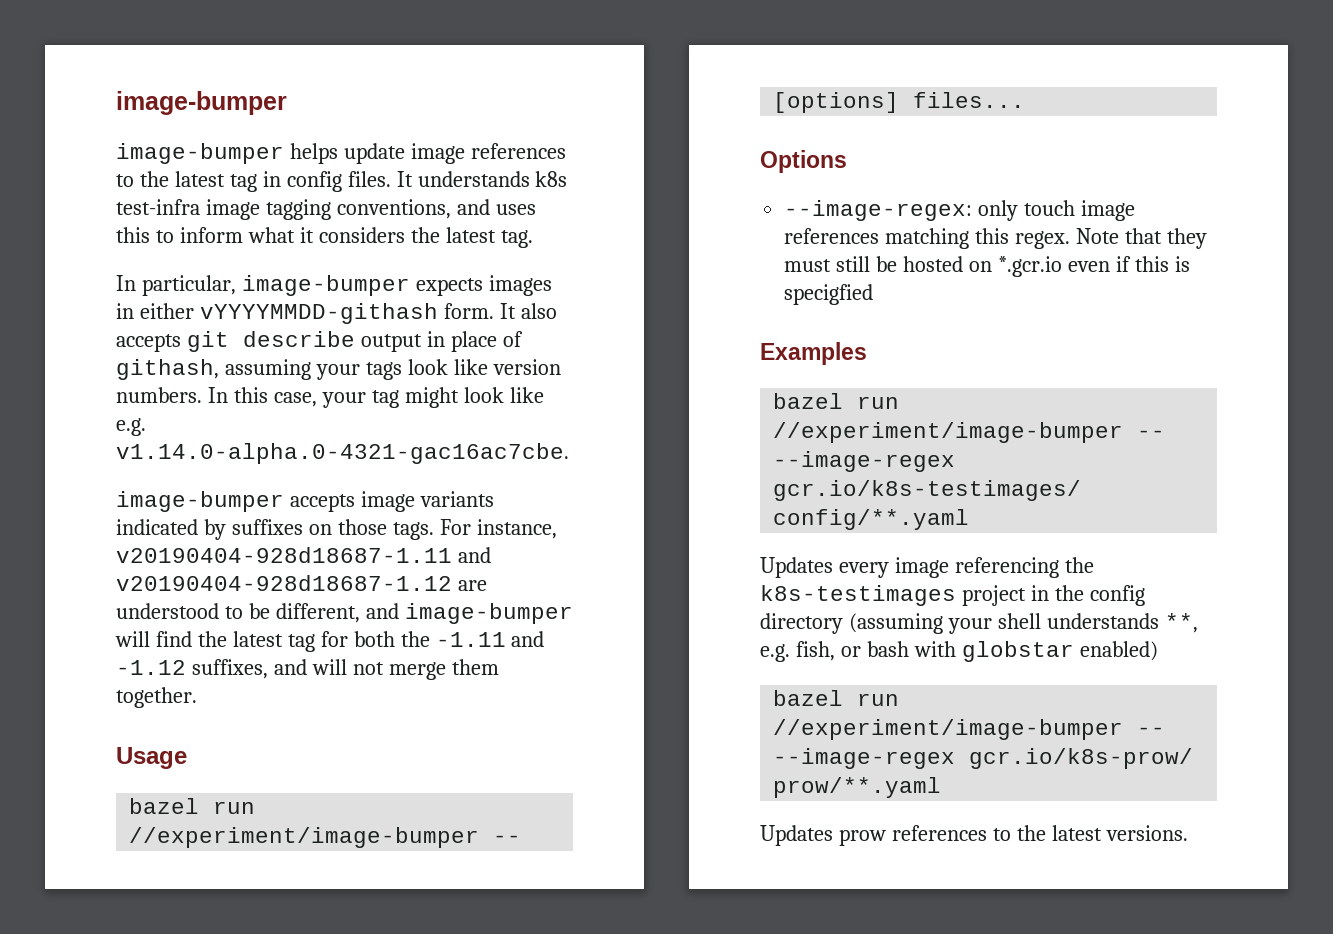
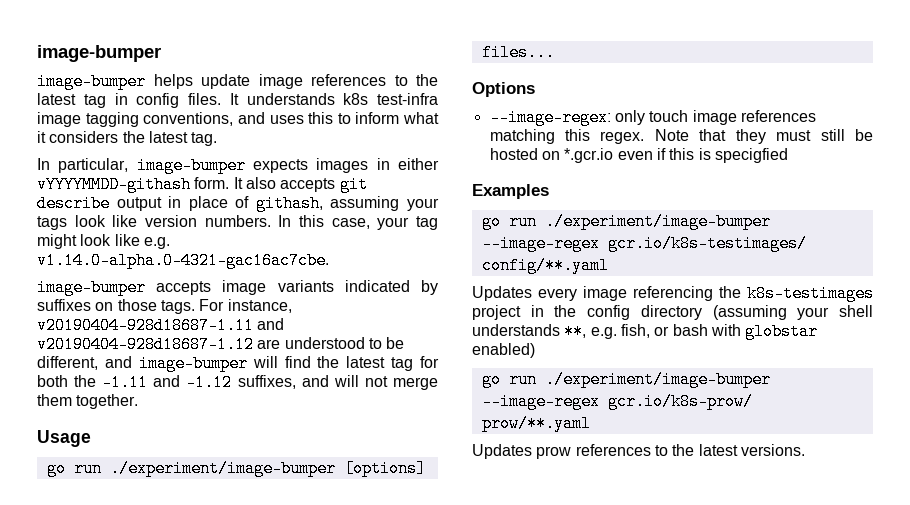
[129,798,256,814] [129,827,522,848] bazel run //experiment/image-bumper -- -> [46,460,336,477] go run ./experiment/image-bumper
[773,393,900,409] [773,422,1166,443] bazel run //experiment/image-bumper -- -> [481,213,771,230] go run ./experiment/image-bumper
[773,690,900,706] [773,719,1166,740] bazel run //experiment/image-bumper -- -> [481,371,771,388] go run ./experiment/image-bumper

